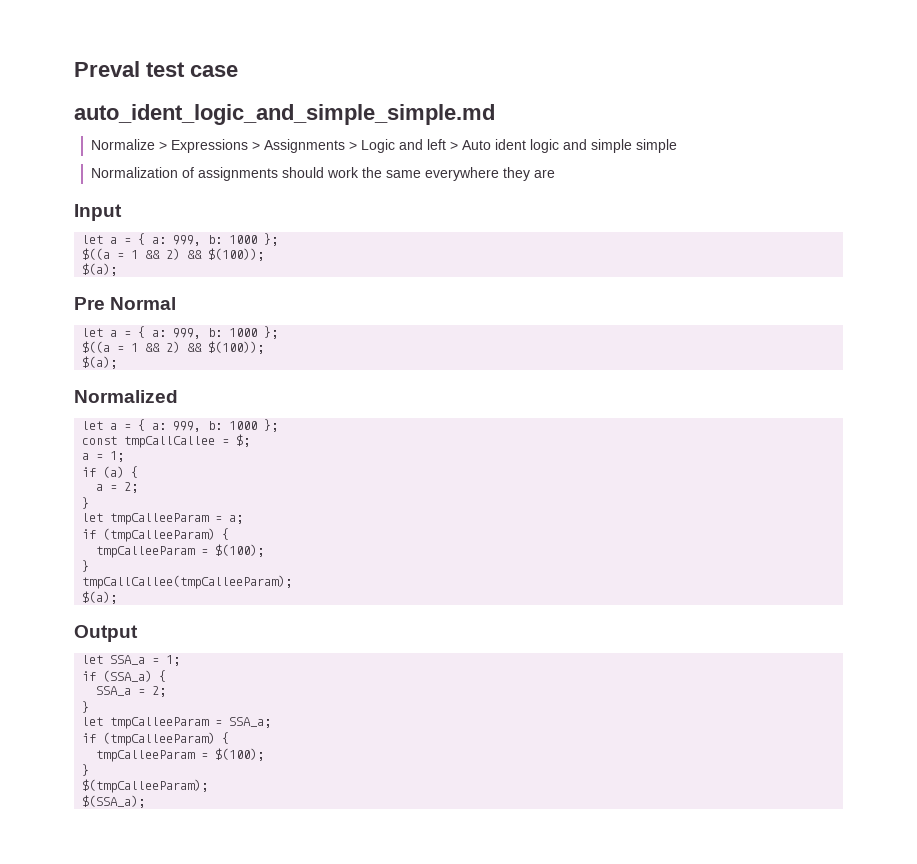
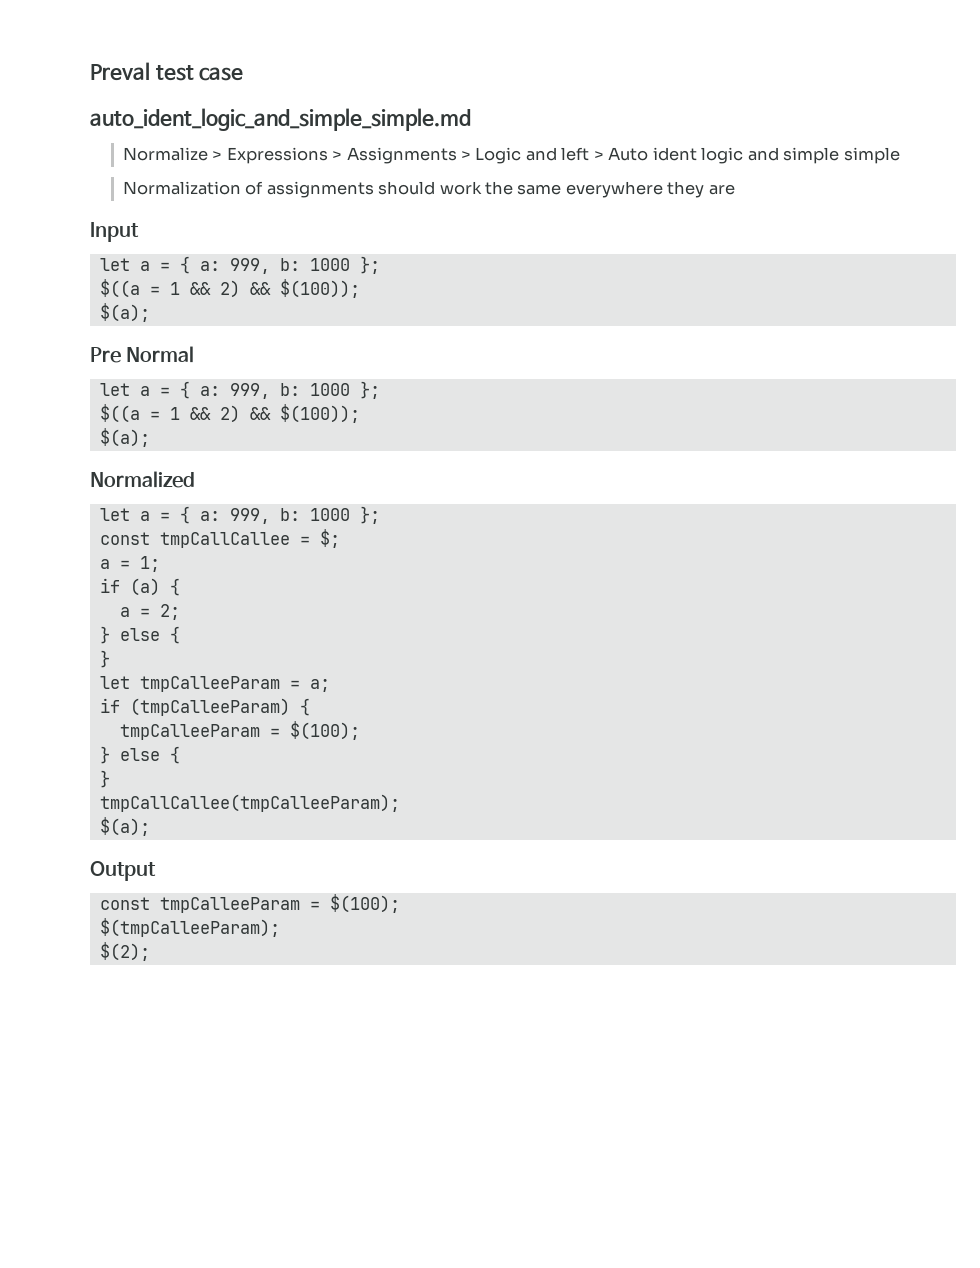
(139, 487) none -> [99,626,180,644] // } else {
(265, 550) none -> [99,746,180,764] // } else {
[82,655,181,666] [82,670,167,682] [96,686,167,697] [82,701,90,713] [82,717,272,729] [82,732,230,746] [96,748,265,762] [82,764,90,776] let SSA_a = 1; // if (SSA_a) { // SSA_a = 2; // } // let tmpCalleeParam = SSA_a; // if (tmpCalleeParam) { // tmpCalleeParam = $(100); // } -> [99,894,400,913] const tmpCalleeParam = $(100);
[82,795,146,808] $(SSA_a); -> [99,942,150,961] $(2);

